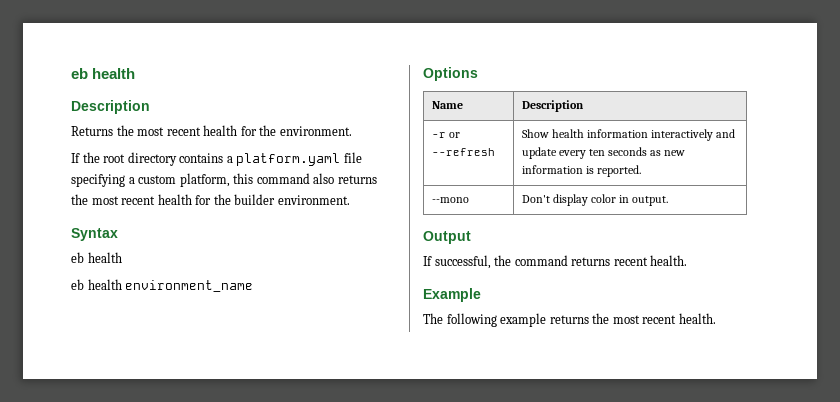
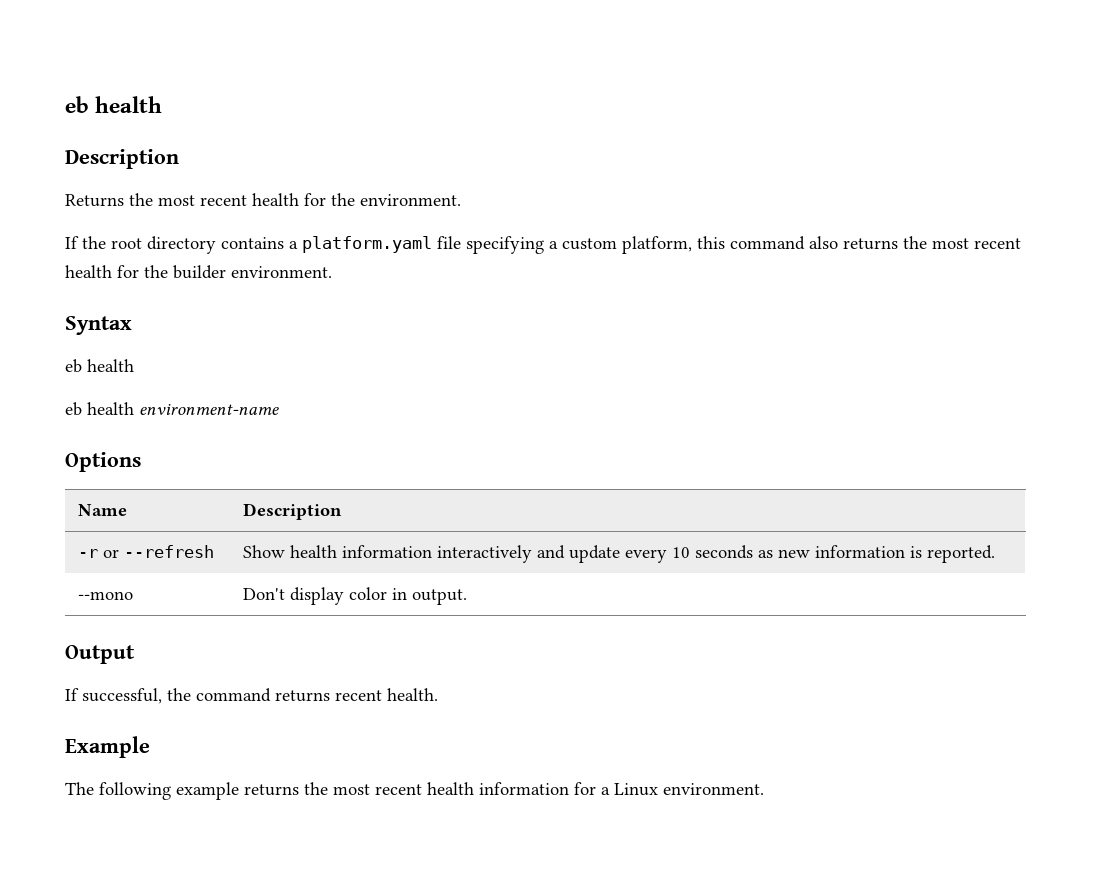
[125,280,254,292] environment_name -> [139,404,279,415] environment-name
[588,149,605,156] ten -> [671,547,690,558] 10
[678,313,716,324] health. -> [427,782,764,796] health information for a Linux environment.

